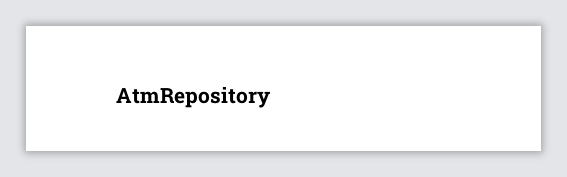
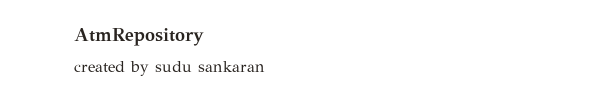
(271, 97) none -> [74,61,265,76] // created by sudu sankaran

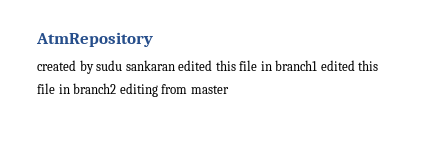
(265, 66) none -> [178,60,379,71] [37,83,229,97] edited this file in branch1 edited this file in branch2 editing from master

